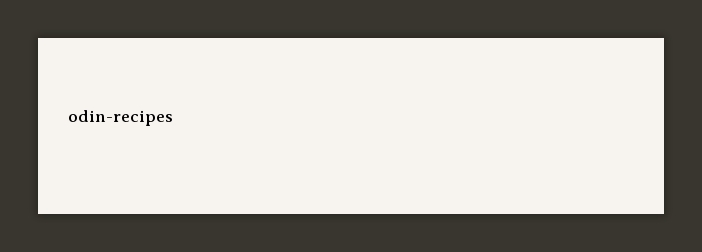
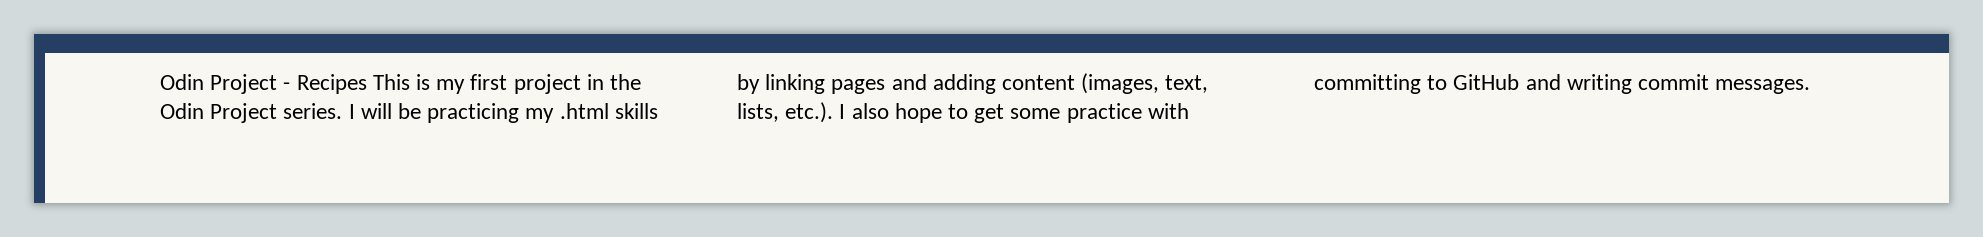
[68,110,173,126] odin-recipes -> [160,74,642,94] [160,103,658,123] [737,73,1209,94] [737,102,1189,123] [1314,74,1811,94] Odin Project - Recipes This is my first project in the Odin Project series. I will be practicing my .html skills by linking pages and adding content (images, text, lists, etc.). I also hope to get some practice with committing to GitHub and writing commit messages.

